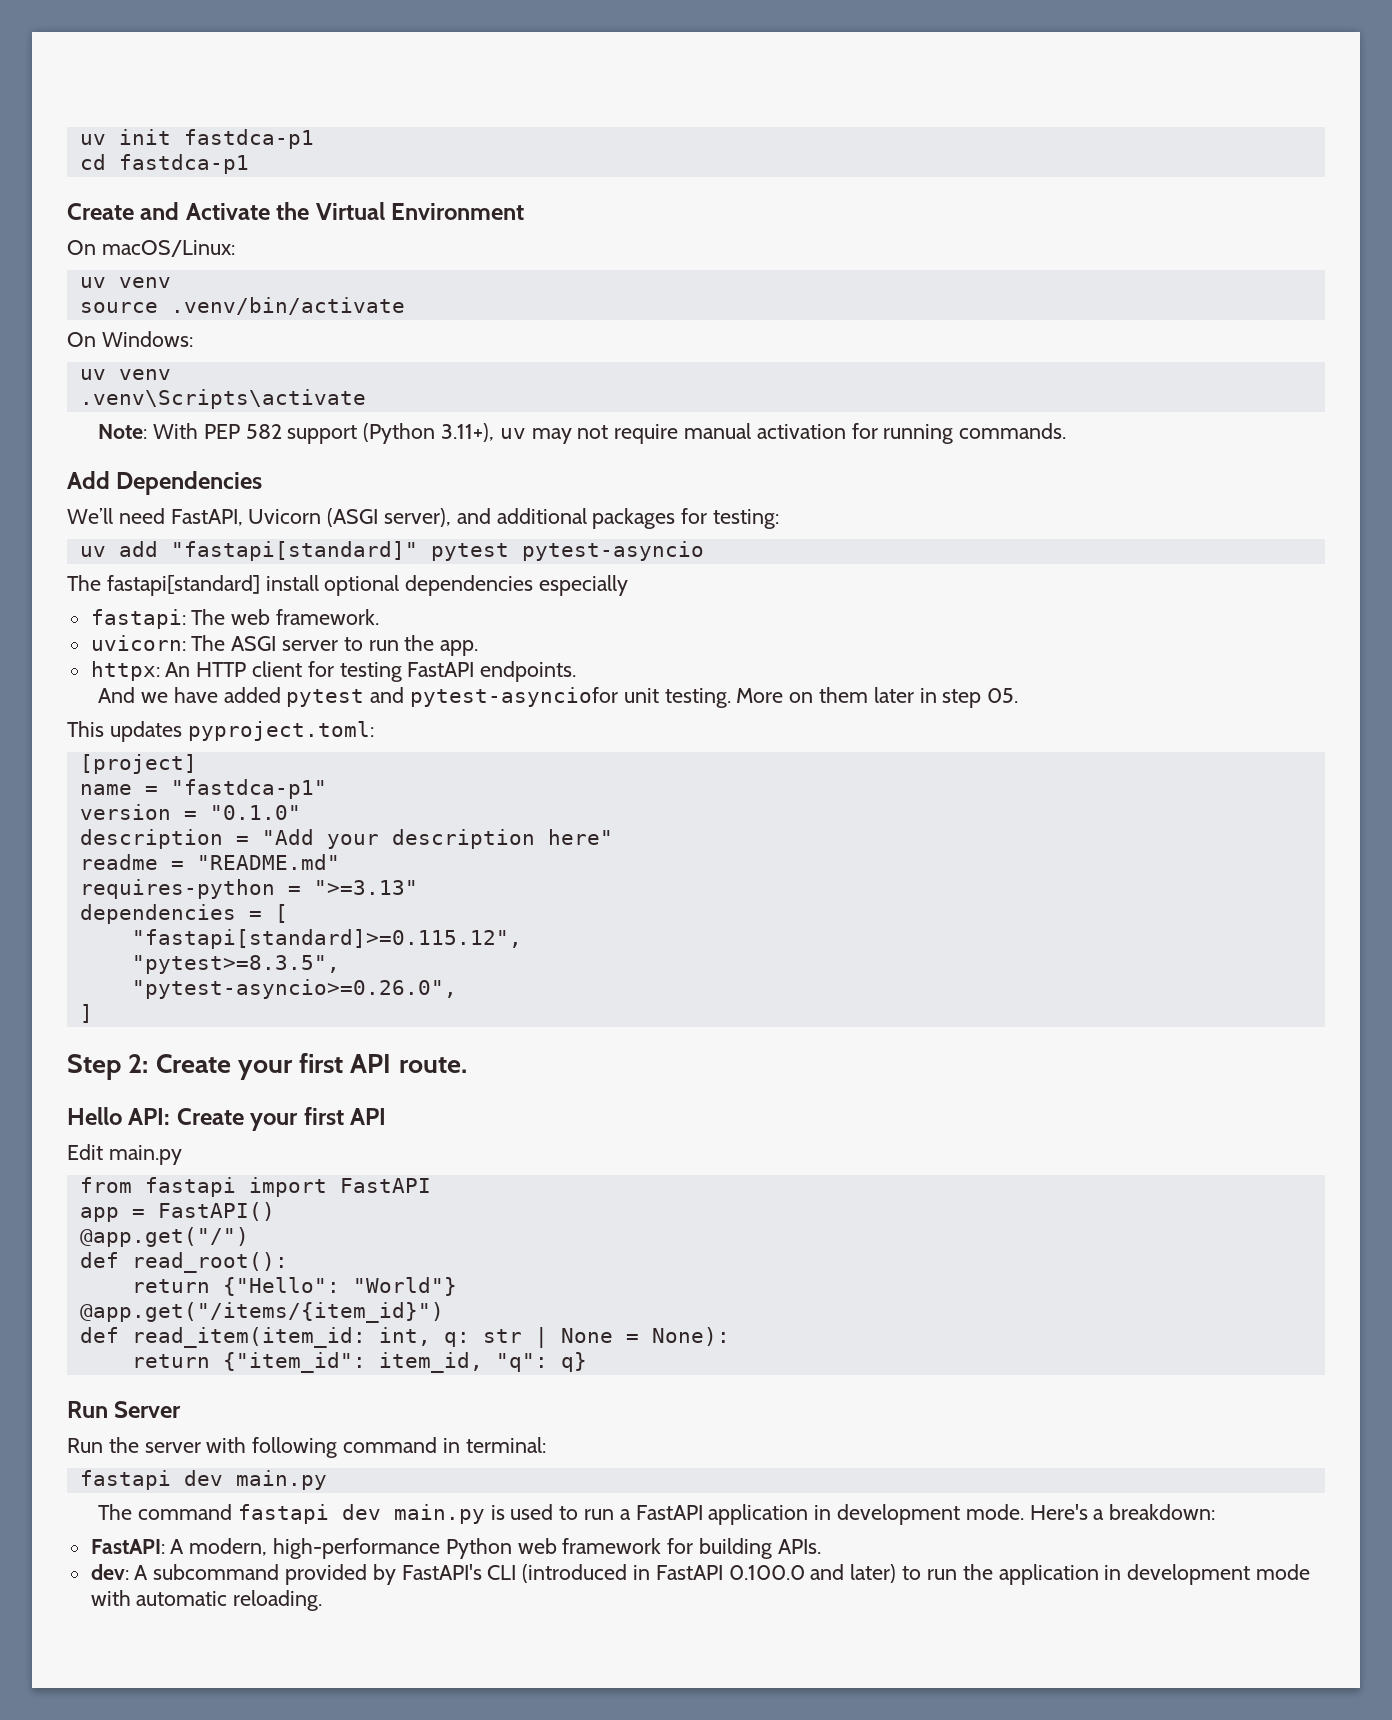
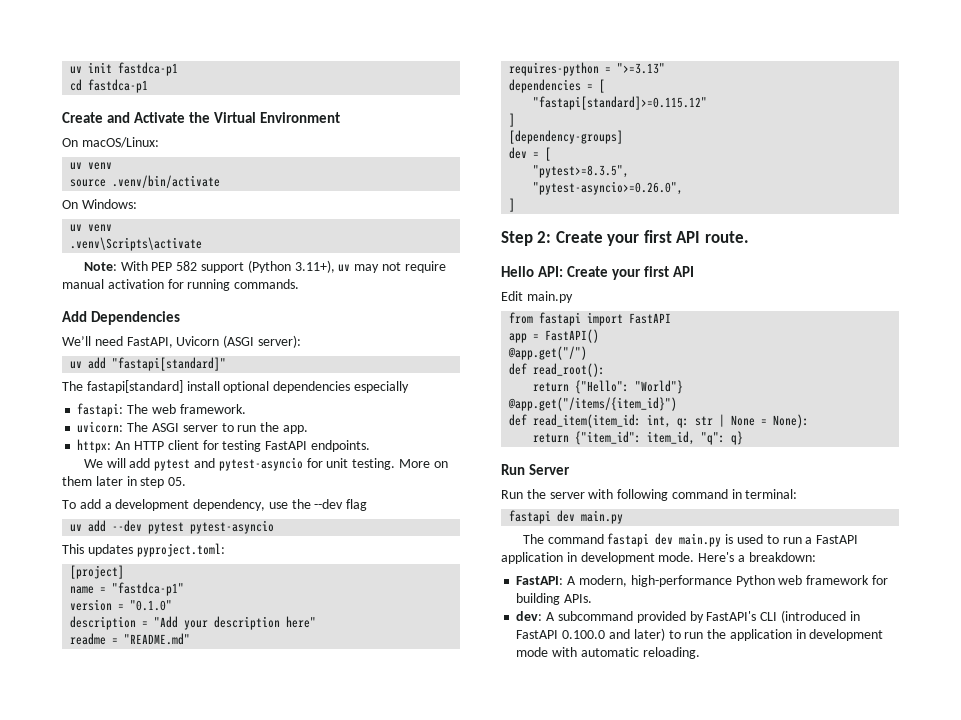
[383,508,780,529] server), and additional packages for testing: -> [257,335,301,348] server):
[430,541,704,561] pytest pytest-asyncio -> (227, 364) none
[98,687,619,707] And we have added pytest and pytest-asynciofor -> [83,457,323,471] We will add pytest and pytest-asyncio for
(1019, 695) none -> [62,499,368,511] [70,520,275,534] // To add a development dependency, use the --dev flag // uv add --dev pytest pytest-asyncio
[131,929,522,949] "fastapi[standard]>=0.115.12", -> [533,96,708,110] [509,113,516,127] [509,130,624,144] [509,147,552,161] "fastapi[standard]>=0.115.12" // ] // [dependency-groups] // dev = [

